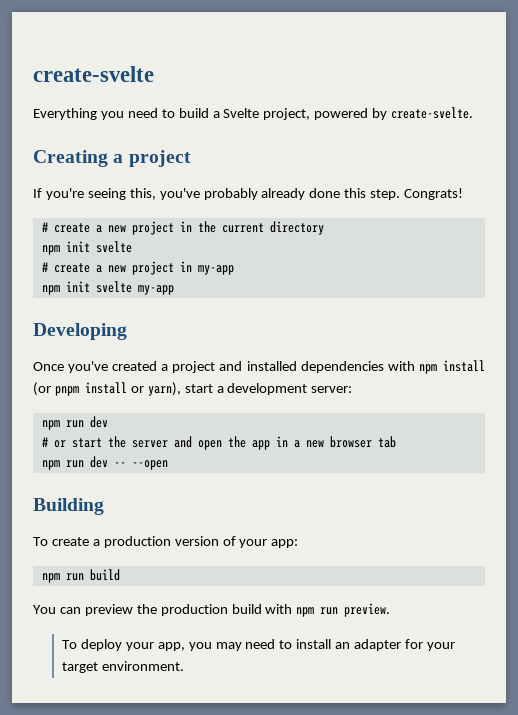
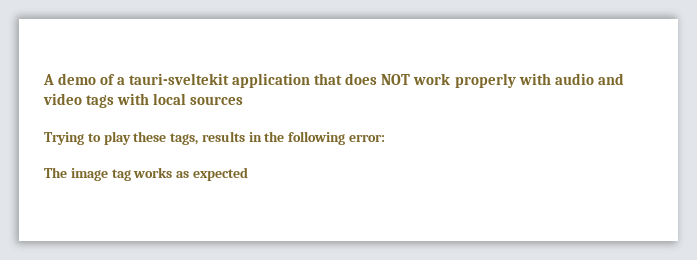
[33,66,154,82] [33,107,474,120] [33,150,191,167] [33,188,464,200] [41,221,324,235] [41,241,132,255] [41,261,234,275] [41,281,174,295] [33,323,127,340] [33,360,485,374] [33,382,353,396] [41,416,108,430] [41,436,396,450] [41,456,168,470] [33,498,104,515] [33,536,299,548] [41,569,120,583] [33,603,391,617] [61,639,455,651] [61,661,184,673] create-svelte // Everything you need to build a Svelte project, powered by create-svelte. // Creating a project // If you're seeing this, you've probably already done this step. Congrats! // # create a new project in the current directory // npm init svelte // # create a new project in my-app // npm init svelte my-app // Developing // Once you've created a project and installed dependencies with npm install (or pnpm install or yarn), start a development server: // npm run dev // # or start the server and open the app in a new browser tab // npm run dev -- --open // Building // To create a production version of your app: // npm run build // You can preview the production build with npm run preview. // To deploy your app, you may need to install an adapter for your target environment. -> [43,73,624,88] [43,93,244,108] [44,131,386,145] [44,167,248,181] A demo of a tauri-sveltekit application that does NOT work properly with audio and video tags with local sources // Trying to play these tags, results in the following error: // The image tag works as expected

